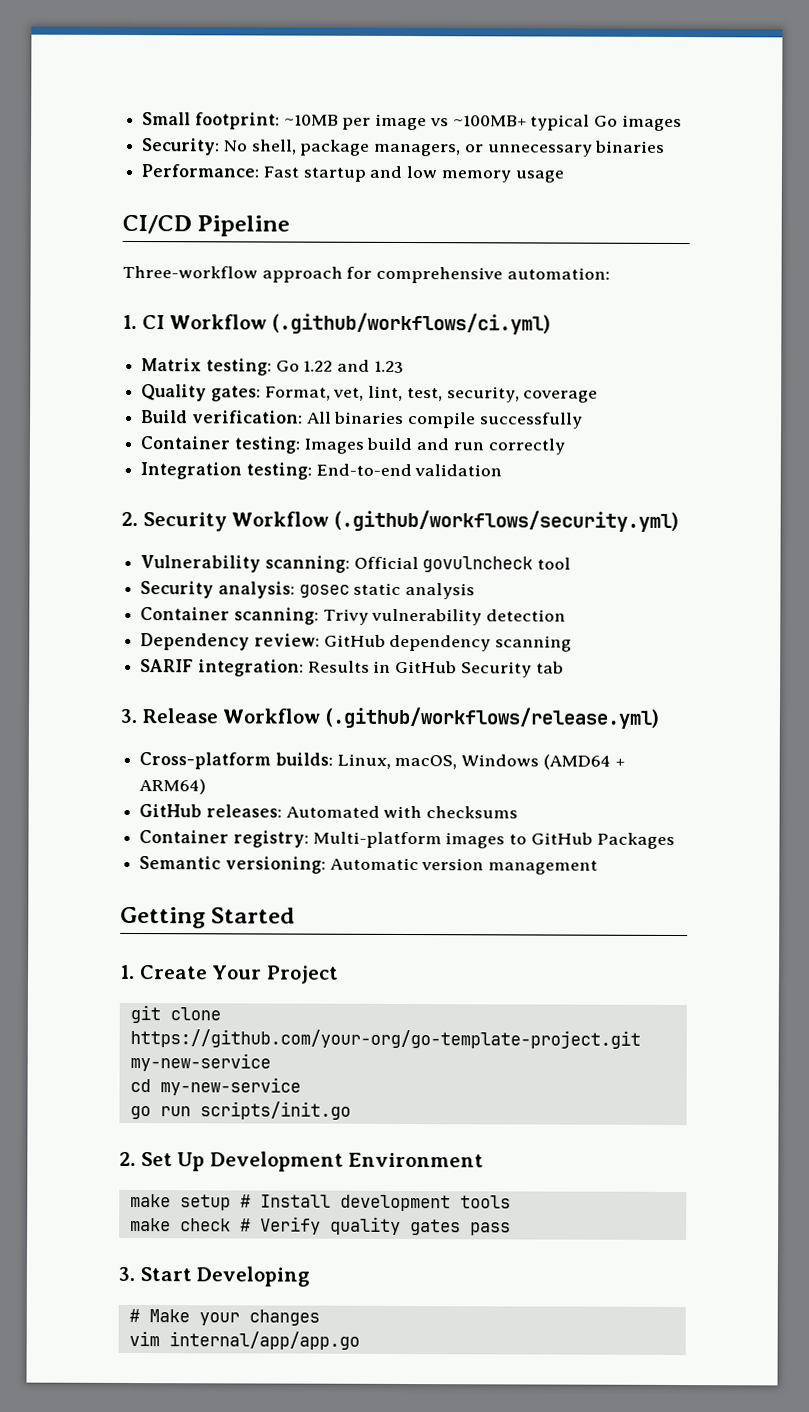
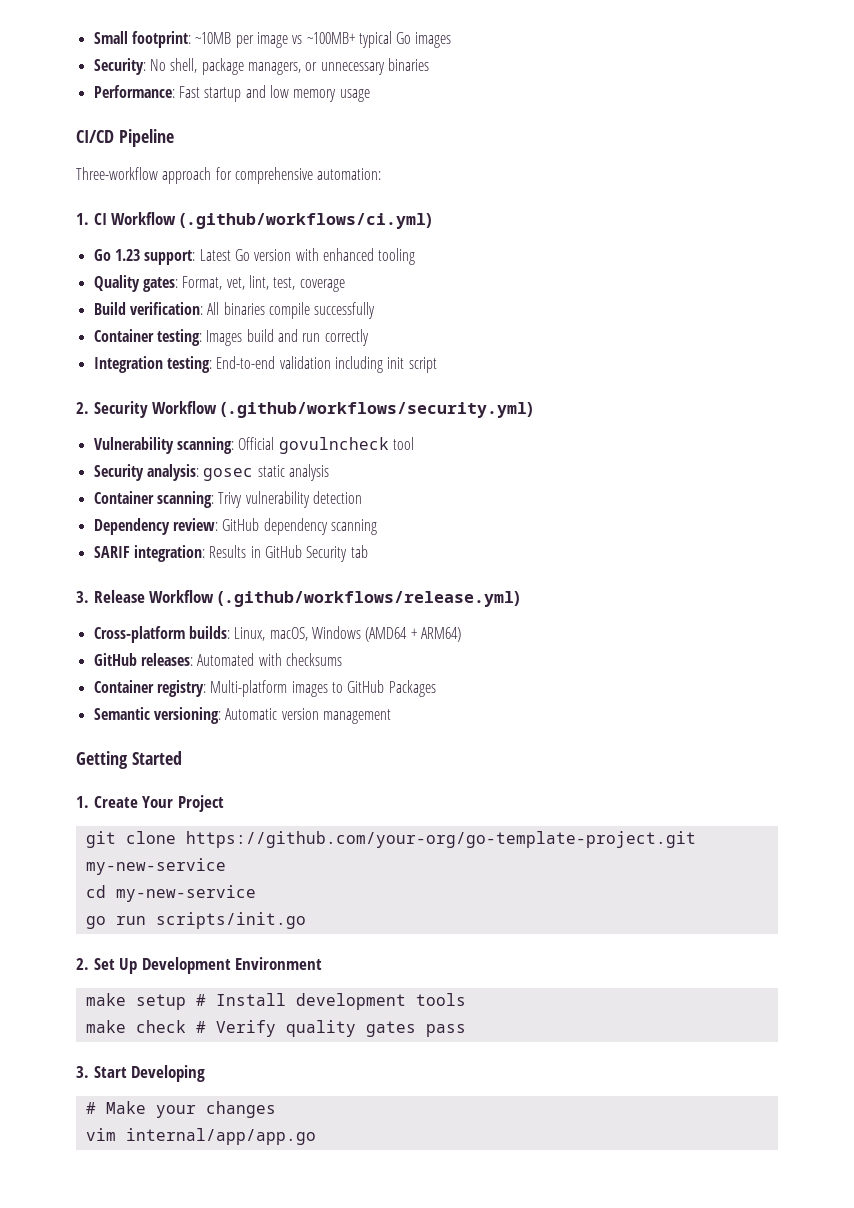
[141,358,404,376] Matrix testing: Go 1.22 and 1.23 -> [93,248,416,265] Go 1.23 support: Latest Go version with enhanced tooling
[446,386,520,403] security, -> (296, 283) none
(503, 470) none -> [334,356,437,373] including init script

